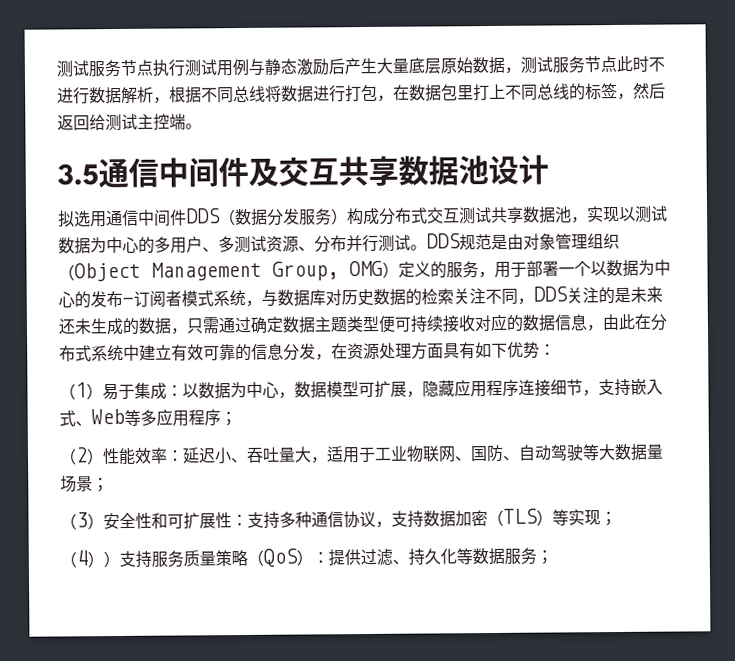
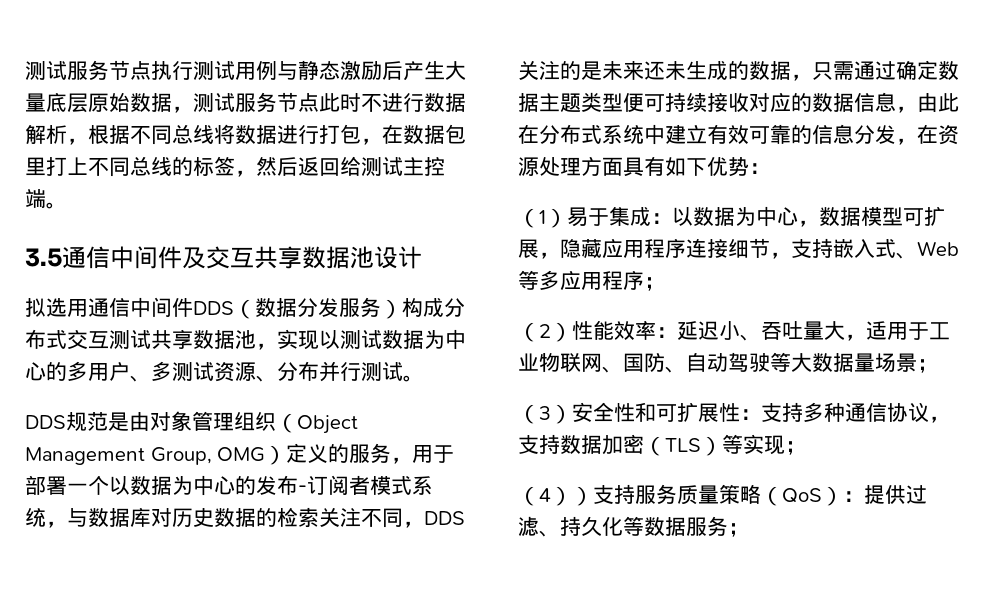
(427, 247) none -> (424, 378) //

